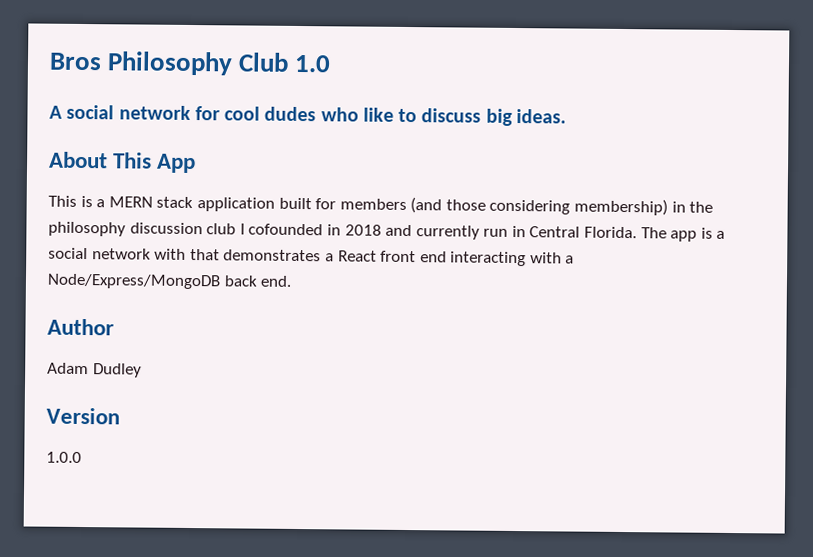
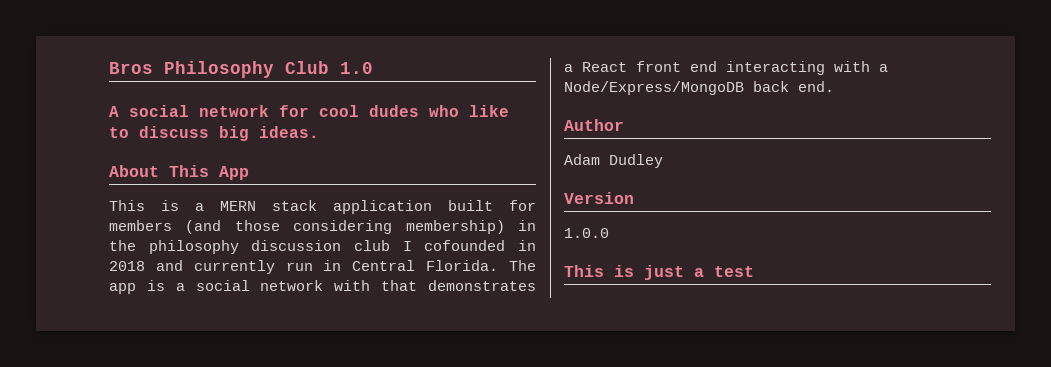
(82, 457) none -> [564,265,754,280] // This is just a test

